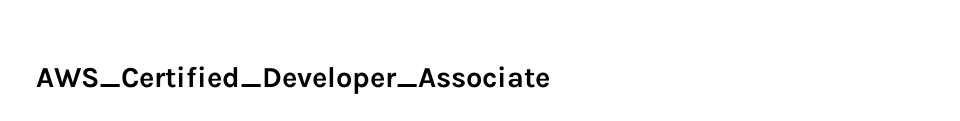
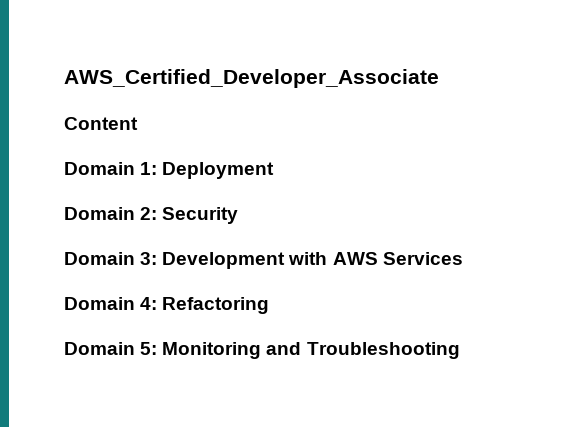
(550, 80) none -> [64,117,138,130] [64,162,275,179] [64,207,239,224] [64,252,463,269] [64,297,270,314] [64,342,460,359] // Content // Domain 1: Deployment // Domain 2: Security // Domain 3: Development with AWS Services // Domain 4: Refactoring // Domain 5: Monitoring and Troubleshooting

